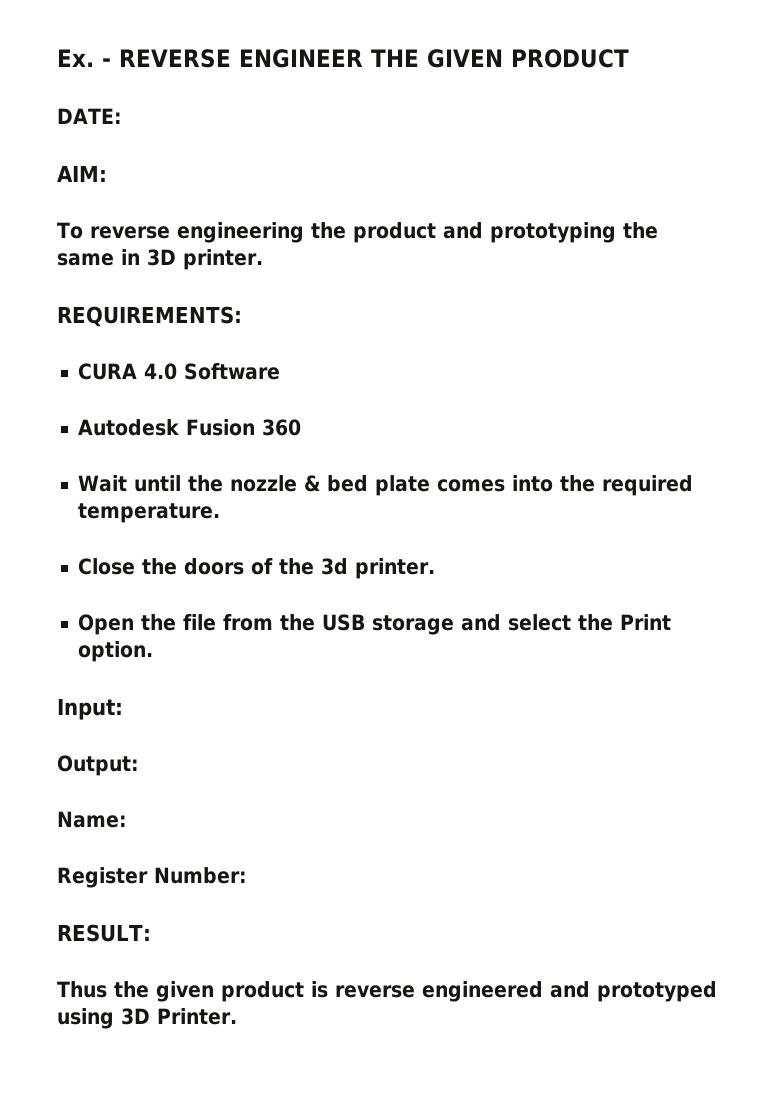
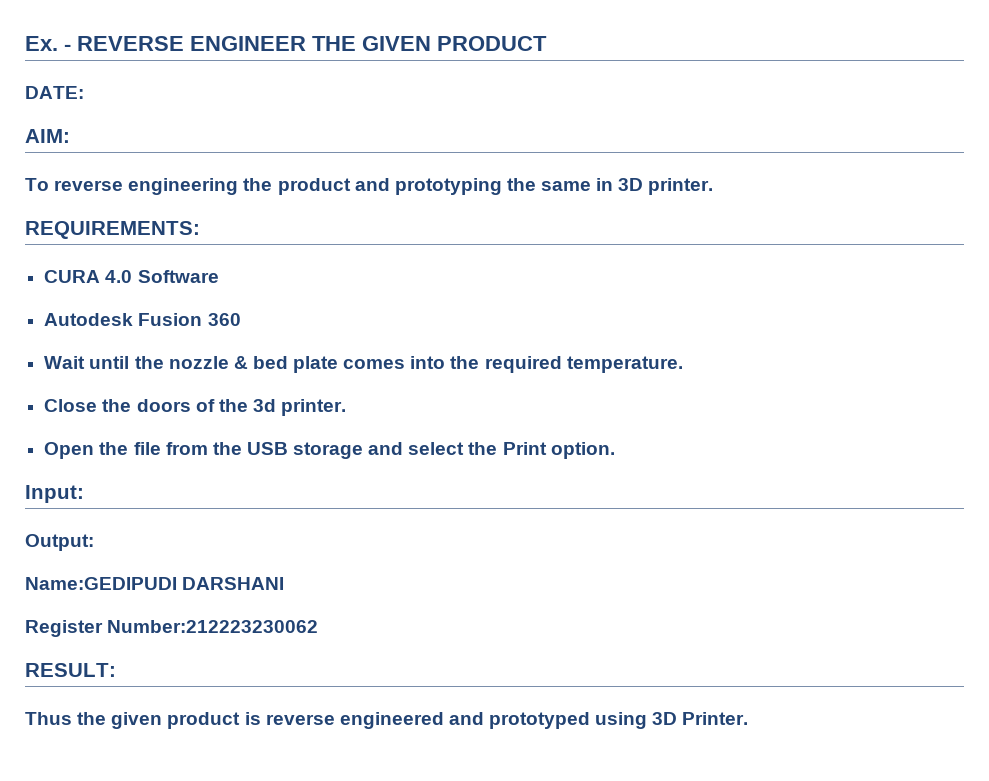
[57,811,127,828] Name: -> [25,577,285,590] Name:GEDIPUDI DARSHANI
[154,867,247,884] Number: -> [107,620,319,633] Number:212223230062

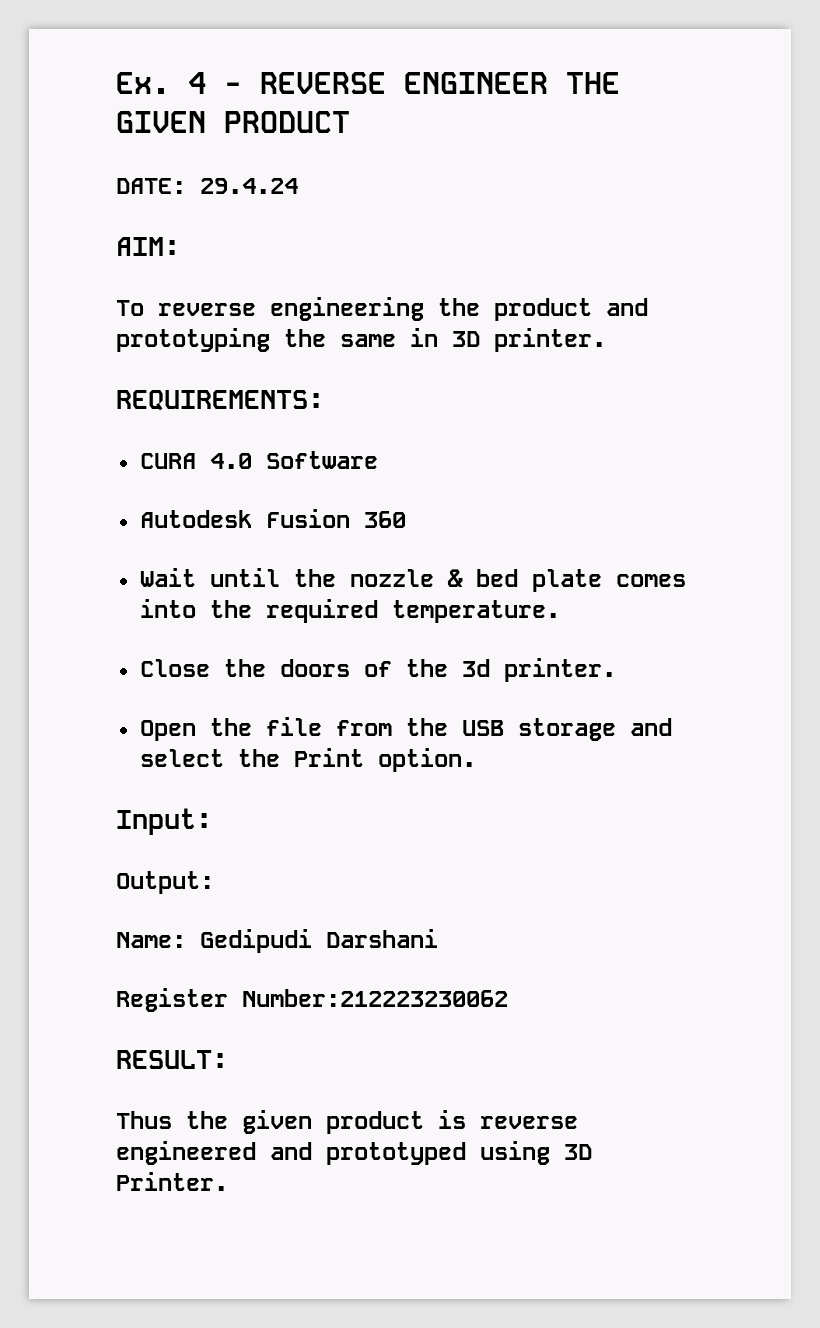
(58, 43) none -> [188,72,206,94] 4
(84, 92) none -> [200,178,298,194] 29.4.24
[25,577,285,590] Name:GEDIPUDI DARSHANI -> [116,929,438,953] Name: Gedipudi Darshani

